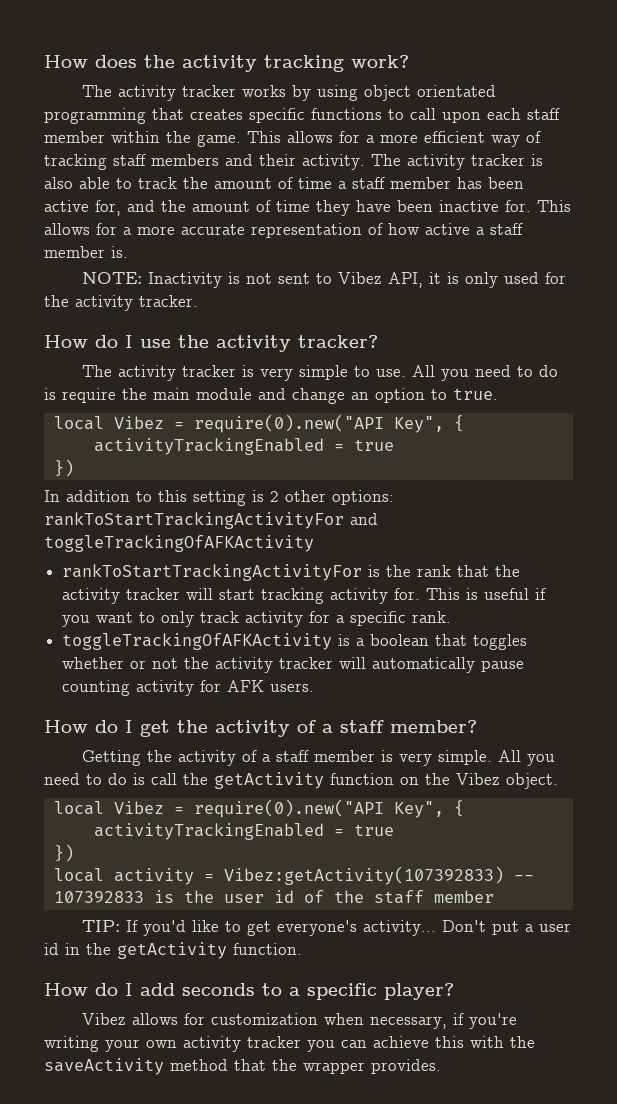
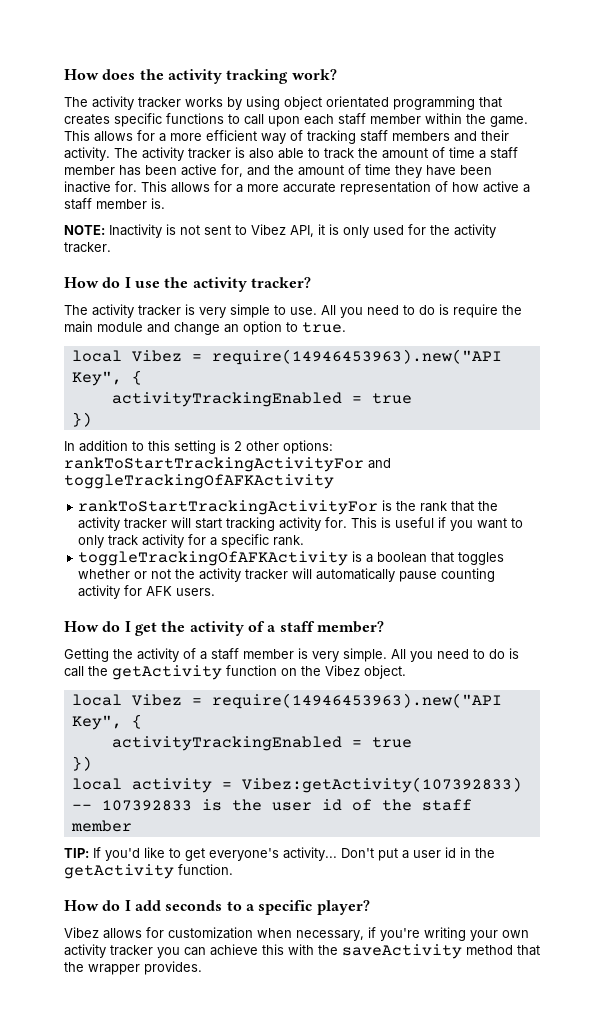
[193,414,384,433] require(0).new("API -> [211,349,502,365] require(14946453963).new("API
[193,799,384,818] require(0).new("API -> [211,693,502,709] require(14946453963).new("API

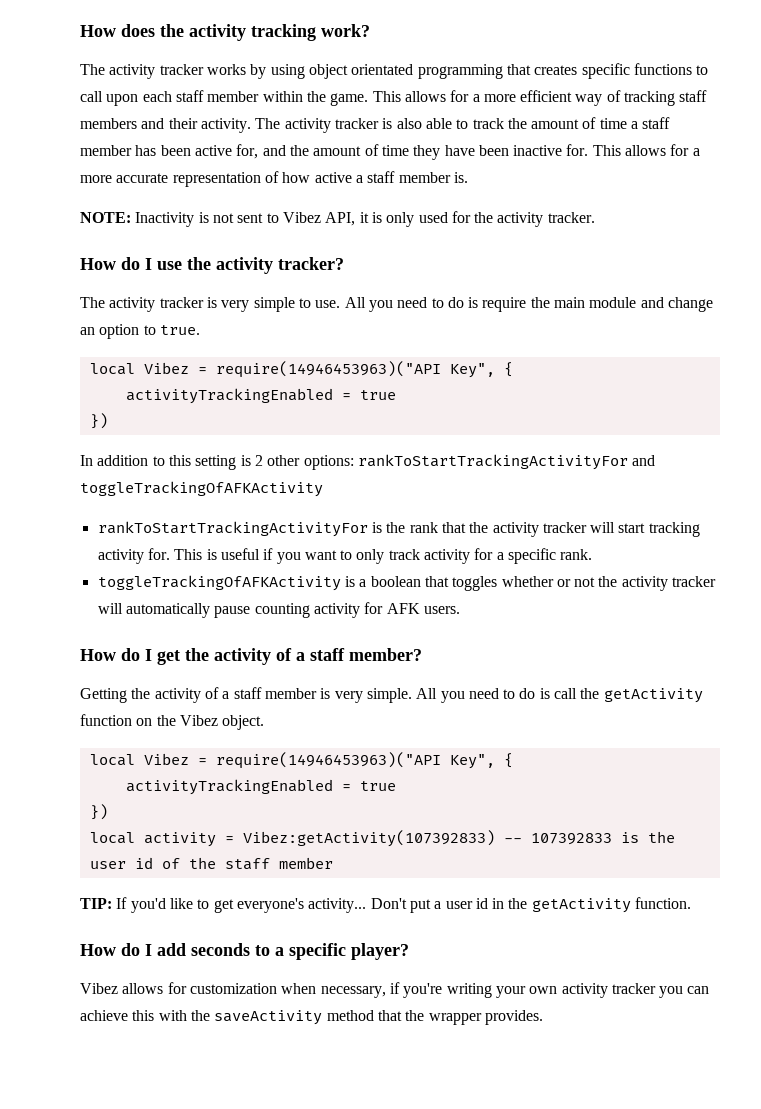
[211,349,502,365] require(14946453963).new("API -> [215,361,441,378] require(14946453963)("API
[211,693,502,709] require(14946453963).new("API -> [215,752,441,769] require(14946453963)("API

